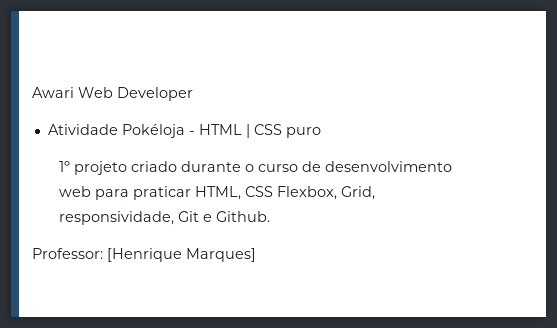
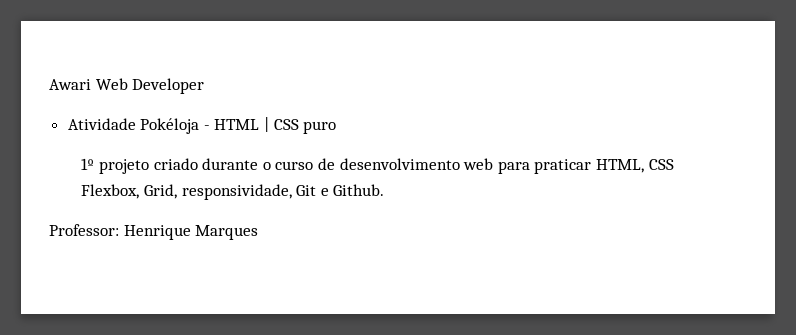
[107,248,256,262] [Henrique Marques] -> [123,225,259,240] Henrique Marques

